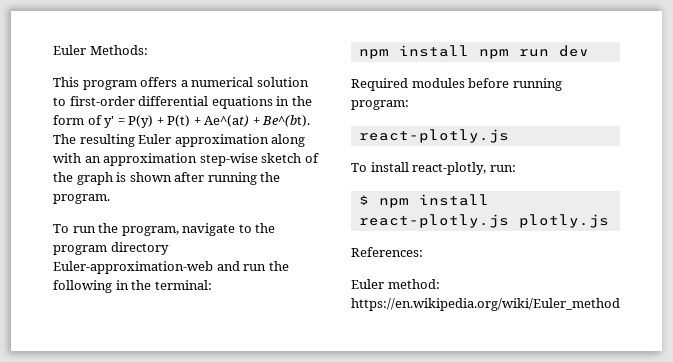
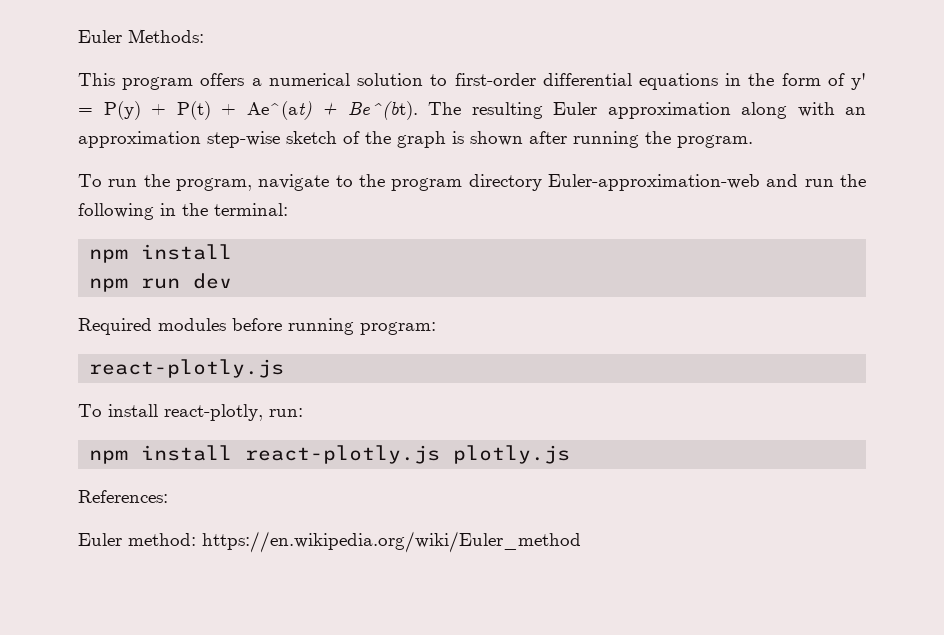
(469, 51) none -> (233, 252) //
[358,195,369,205] $ -> (303, 412) none

